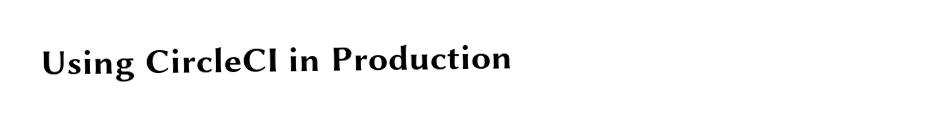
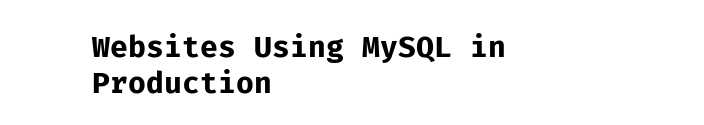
[40,46,280,83] Using CircleCI -> [91,33,452,63] Websites Using MySQL

